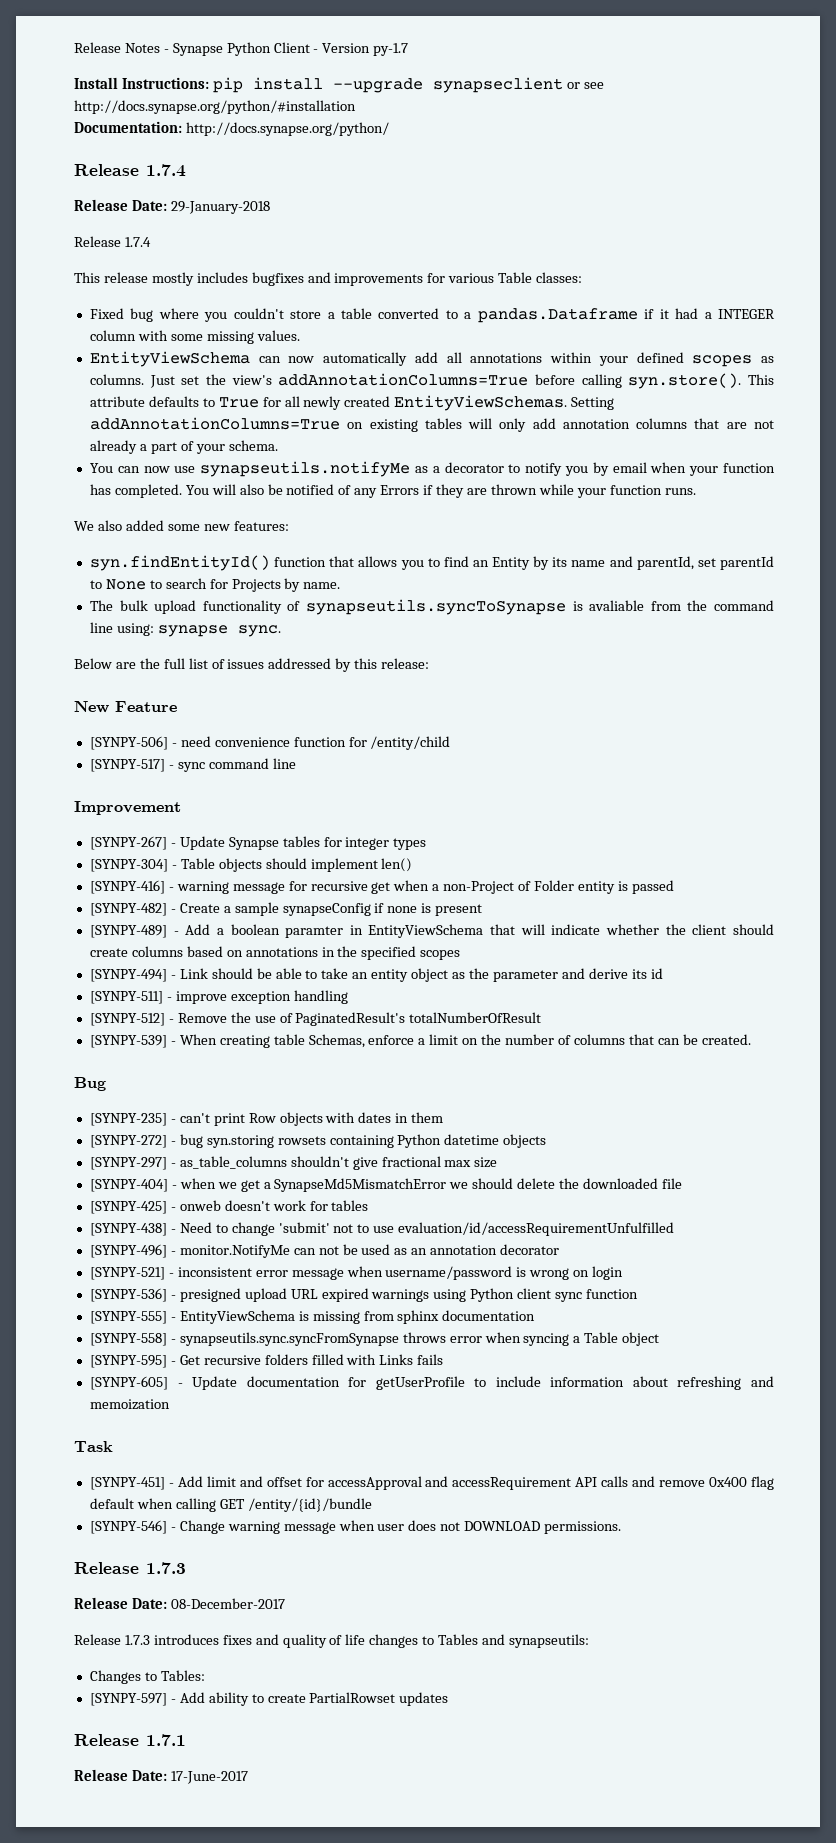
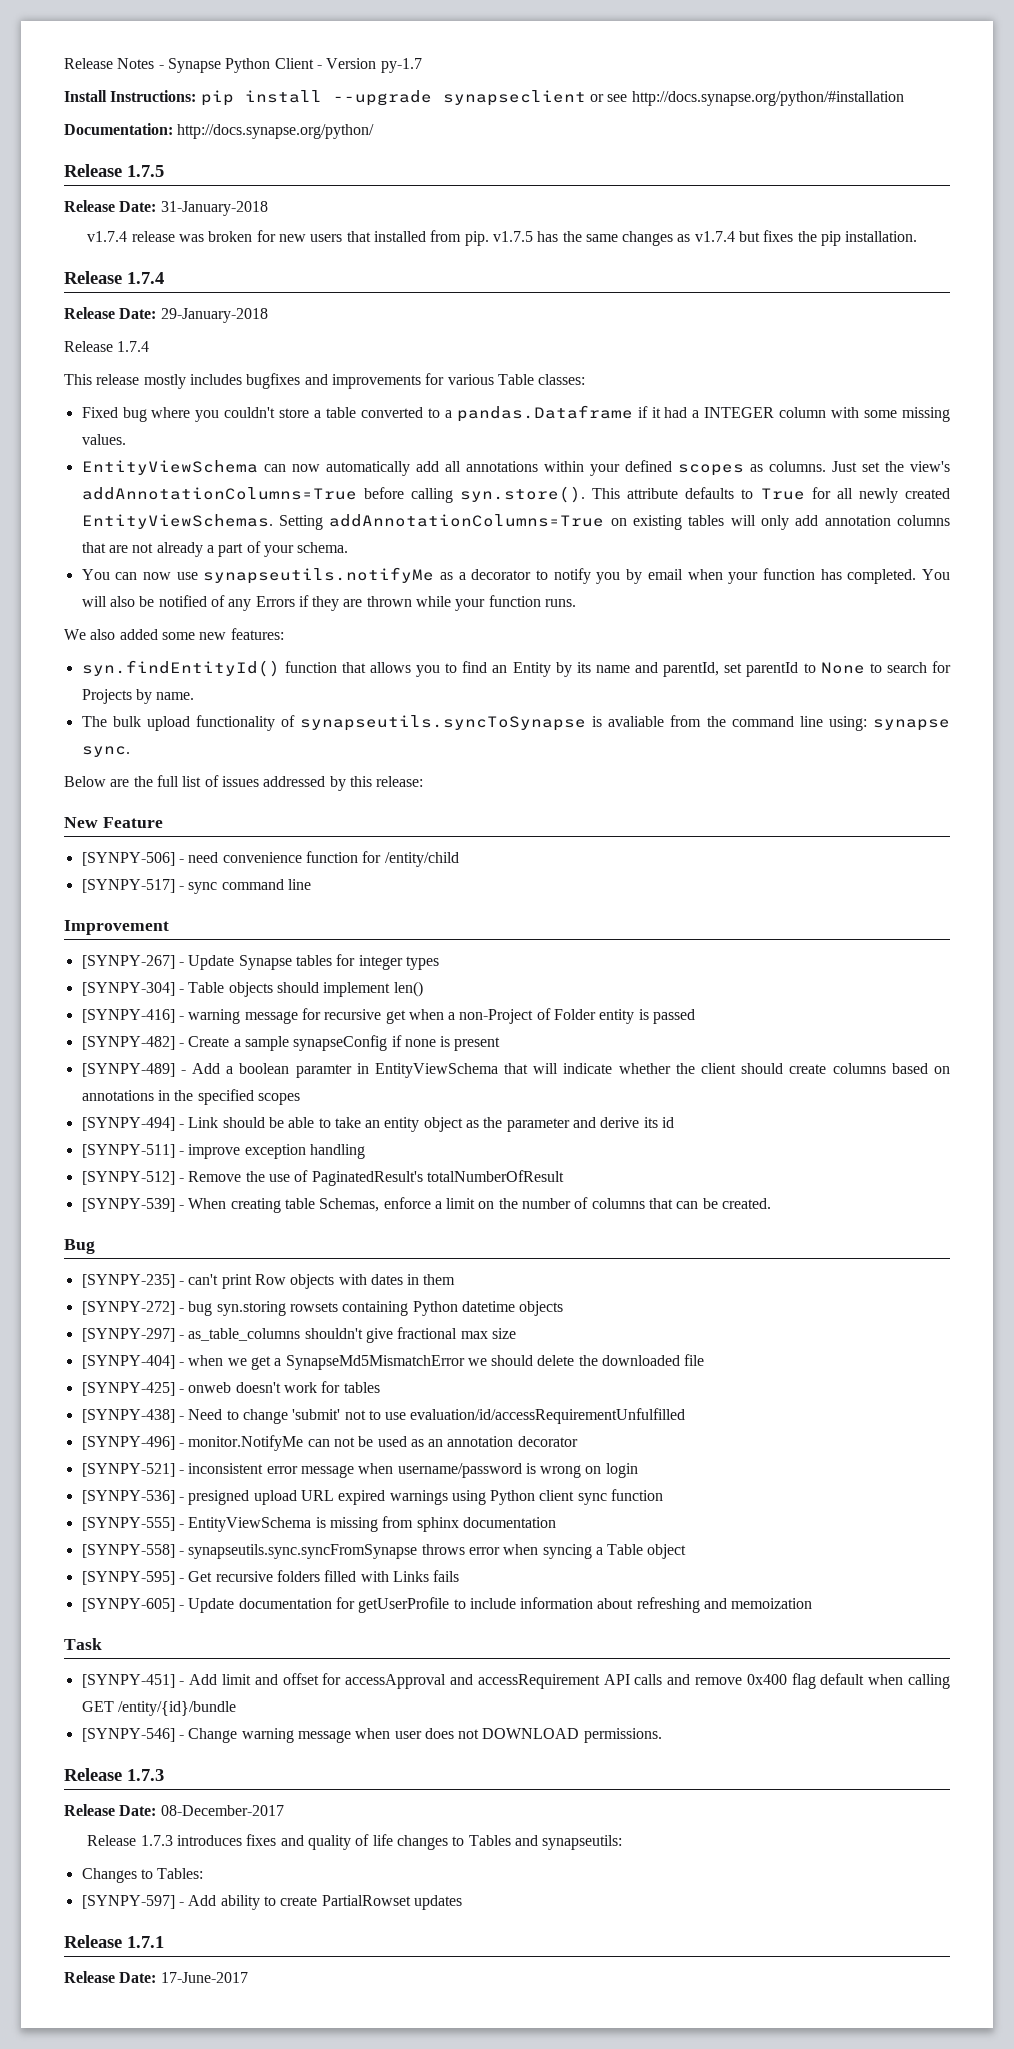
(389, 129) none -> [64,164,164,177] [64,200,268,216] [87,230,918,246] // Release 1.7.5 // Release Date: 31-January-2018 // v1.7.4 release was broken for new users that installed from pip. v1.7.5 has the same changes as v1.7.4 but fixes the pip installation.

